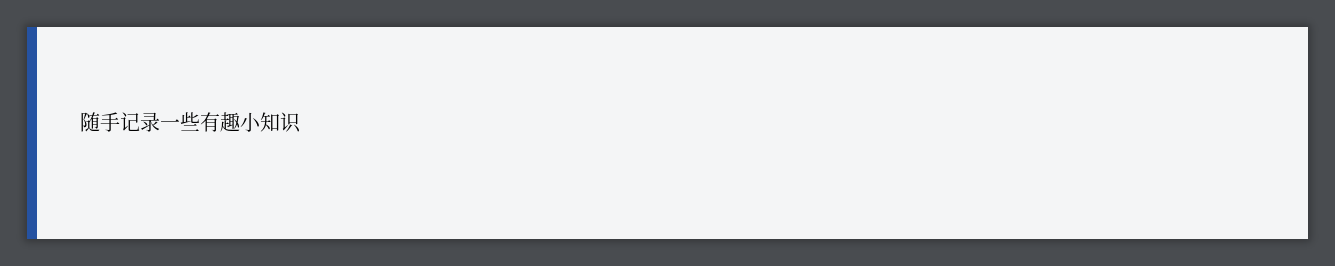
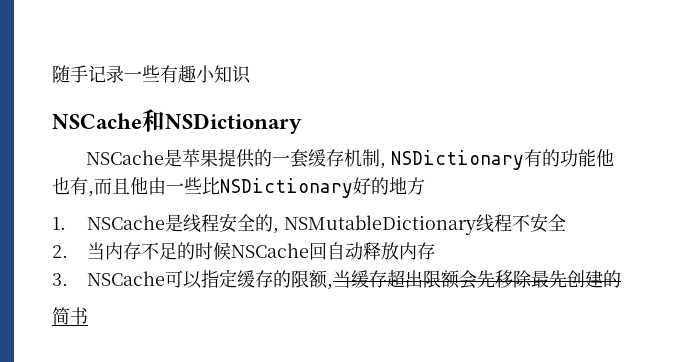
(301, 122) none -> [52,109,302,134] [85,149,614,170] [52,177,425,198] [52,213,567,235] [52,242,436,260] [52,269,622,290] [52,307,88,325] // NSCache和NSDictionary // NSCache是苹果提供的一套缓存机制, NSDictionary有的功能他也有,而且他由一些比NSDictionary好的地方 // 1. NSCache是线程安全的, NSMutableDictionary线程不安全 // 2.当内存不足的时候NSCache回自动释放内存 // 3. NSCache可以指定缓存的限额,当缓存超出限额会先移除最先创建的 // 简书

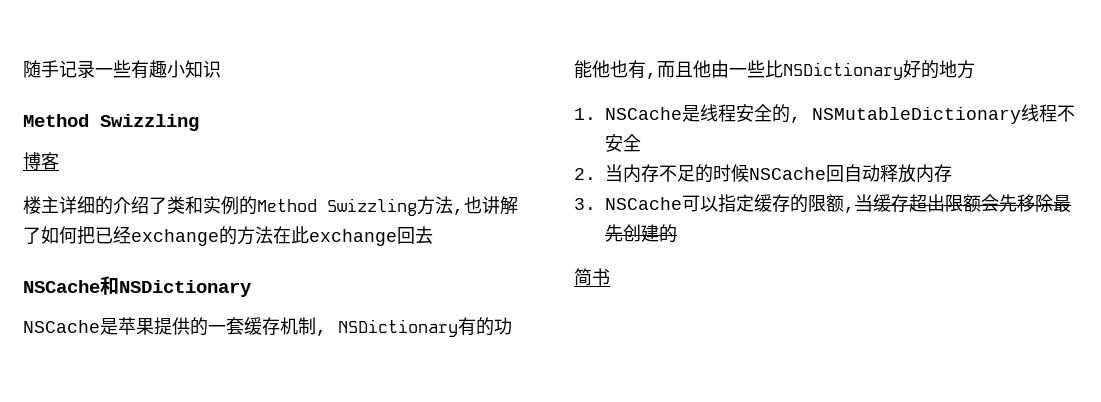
(251, 74) none -> [23,114,199,131] [23,152,59,170] [23,196,518,216] [23,226,433,246] // Method Swizzling // 博客 // 楼主详细的介绍了类和实例的Method Swizzling方法,也讲解了如何把已经exchange的方法在此exchange回去

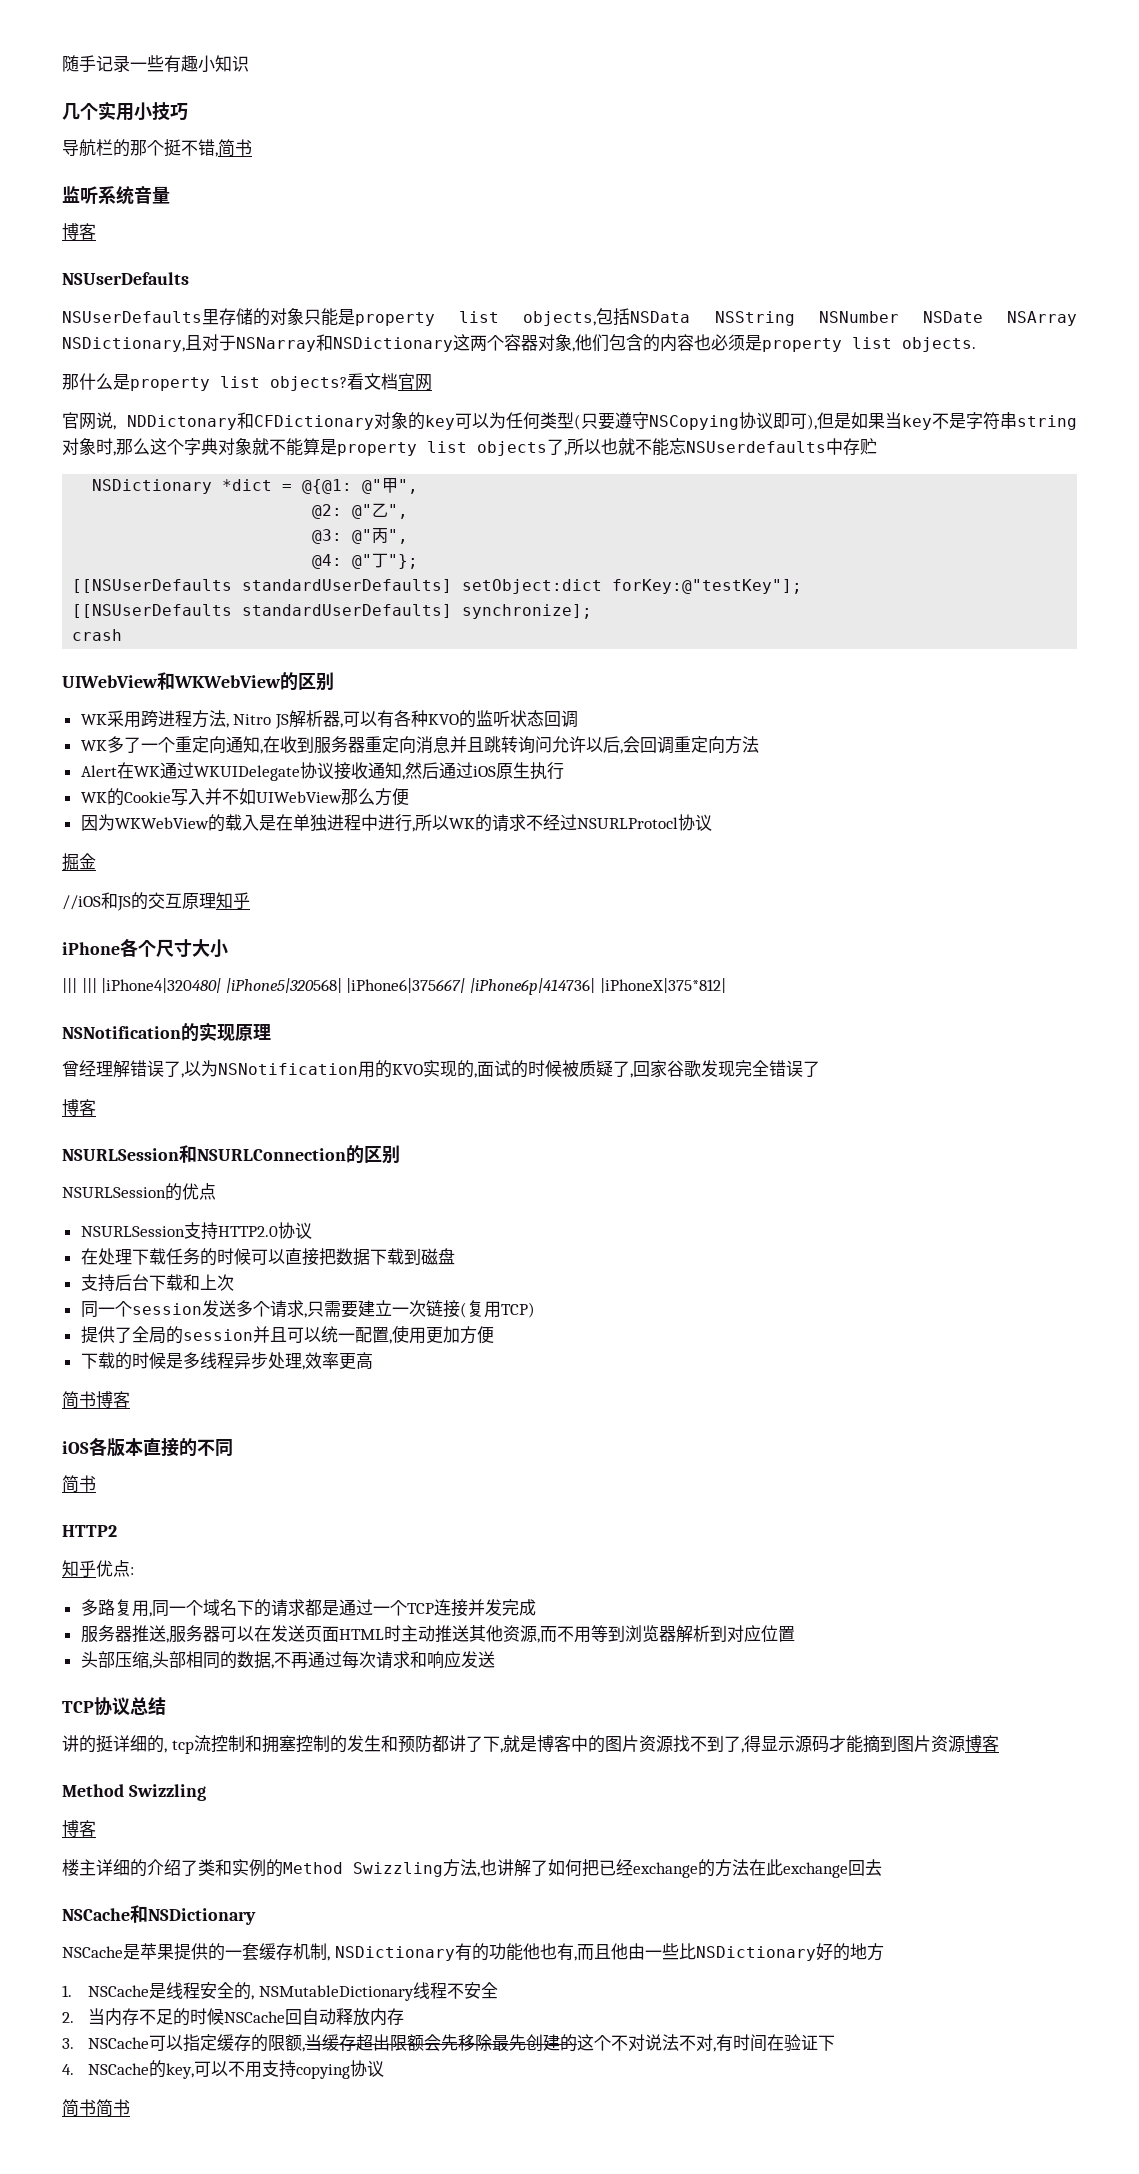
(221, 69) none -> [62,101,188,121] [62,139,252,157] [62,185,170,205] [62,223,96,240] [62,272,189,285] [62,308,1077,326] [62,334,976,352] [62,373,432,391] [62,412,1077,430] [62,438,877,456] [92,478,419,494] [312,503,409,519] [312,528,409,544] [312,553,419,569] [72,579,803,594] [72,604,593,619] [72,629,123,641] [62,672,334,691] [80,710,578,729] [80,736,759,754] [80,762,564,781] [80,788,409,806] [80,814,712,832] [62,853,96,871] [62,892,250,911] [62,938,228,958] [62,978,726,995] [62,1022,271,1042] [62,1060,820,1078] [62,1099,96,1116] [62,1145,400,1164] [62,1183,216,1201] [80,1222,312,1240] [80,1248,455,1266] [80,1274,234,1292] [80,1300,535,1318] [80,1325,494,1344] [80,1352,373,1370] [62,1391,130,1409] [62,1437,233,1457] [62,1475,96,1493] [62,1525,117,1537] [62,1560,134,1577] [80,1599,536,1617] [80,1625,795,1643] [80,1651,495,1669] [62,1697,166,1716] [62,1735,999,1754] // 几个实用小技巧 // 导航栏的那个挺不错,简书 // 监听系统音量 // 博客 // NSUserDefaults // NSUserDefaults里存储的对象只能是property list objects,包括NSData NSString NSNumber NSDate NSArray NSDictionary,且对于NSNarray和NSDictionary这两个容器对象,他们包含的内容也必须是property list objects. // 那什么是property list objects?看文档官网 // 官网说, NDDictonary和CFDictionary对象的key可以为任何类型(只要遵守NSCopying协议即可),但是如果当key不是字符串string对象时,那么这个字典对象就不能算是property list objects了,所以也就不能忘NSUserdefaults中存贮 // NSDictionary *dict = @{@1: @"甲", // @2: @"乙", // @3: @"丙", // @4: @"丁"}; // [[NSUserDefaults standardUserDefaults] setObject:dict forKey:@"testKey"]; // [[NSUserDefaults standardUserDefaults] synchronize]; // crash // UIWebView和WKWebView的区别 // WK采用跨进程方法, Nitro JS解析器,可以有各种KVO的监听状态回调 // WK多了一个重定向通知,在收到服务器重定向消息并且跳转询问允许以后,会回调重定向方法 // Alert在WK通过WKUIDelegate协议接收通知,然后通过iOS原生执行 // WK的Cookie写入并不如UIWebView那么方便 // 因为WKWebView的载入是在单独进程中进行,所以WK的请求不经过NSURLProtocl协议 // 掘金 // //iOS和JS的交互原理知乎 // iPhone各个尺寸大小 // ||| ||| |iPhone4|320480| |iPhone5|320568| |iPhone6|375667| |iPhone6p|414736| |iPhoneX|375*812| // NSNotification的实现原理 // 曾经理解错误了,以为NSNotification用的KVO实现的,面试的时候被质疑了,回家谷歌发现完全错误了 // 博客 // NSURLSession和NSURLConnection的区别 // NSURLSession的优点 // NSURLSession支持HTTP2.0协议 // 在处理下载任务的时候可以直接把数据下载到磁盘 // 支持后台下载和上次 // 同一个session发送多个请求,只需要建立一次链接(复用TCP) // 提供了全局的session并且可以统一配置,使用更加方便 // 下载的时候是多线程异步处理,效率更高 // 简书博客 // iOS各版本直接的不同 // 简书 // HTTP2 // 知乎优点: // 多路复用,同一个域名下的请求都是通过一个TCP连接并发完成 // 服务器推送,服务器可以在发送页面HTML时主动推送其他资源,而不用等到浏览器解析到对应位置 // 头部压缩,头部相同的数据,不再通过每次请求和响应发送 // TCP协议总结 // 讲的挺详细的, tcp流控制和拥塞控制的发生和预防都讲了下,就是博客中的图片资源找不到了,得显示源码才能摘到图片资源博客
[574,268,610,286] // 简书 -> [577,2034,836,2052] [62,2060,385,2079] [62,2099,130,2117] 这个不对说法不对,有时间在验证下 // 4. NSCache的key,可以不用支持copying协议 // 简书简书

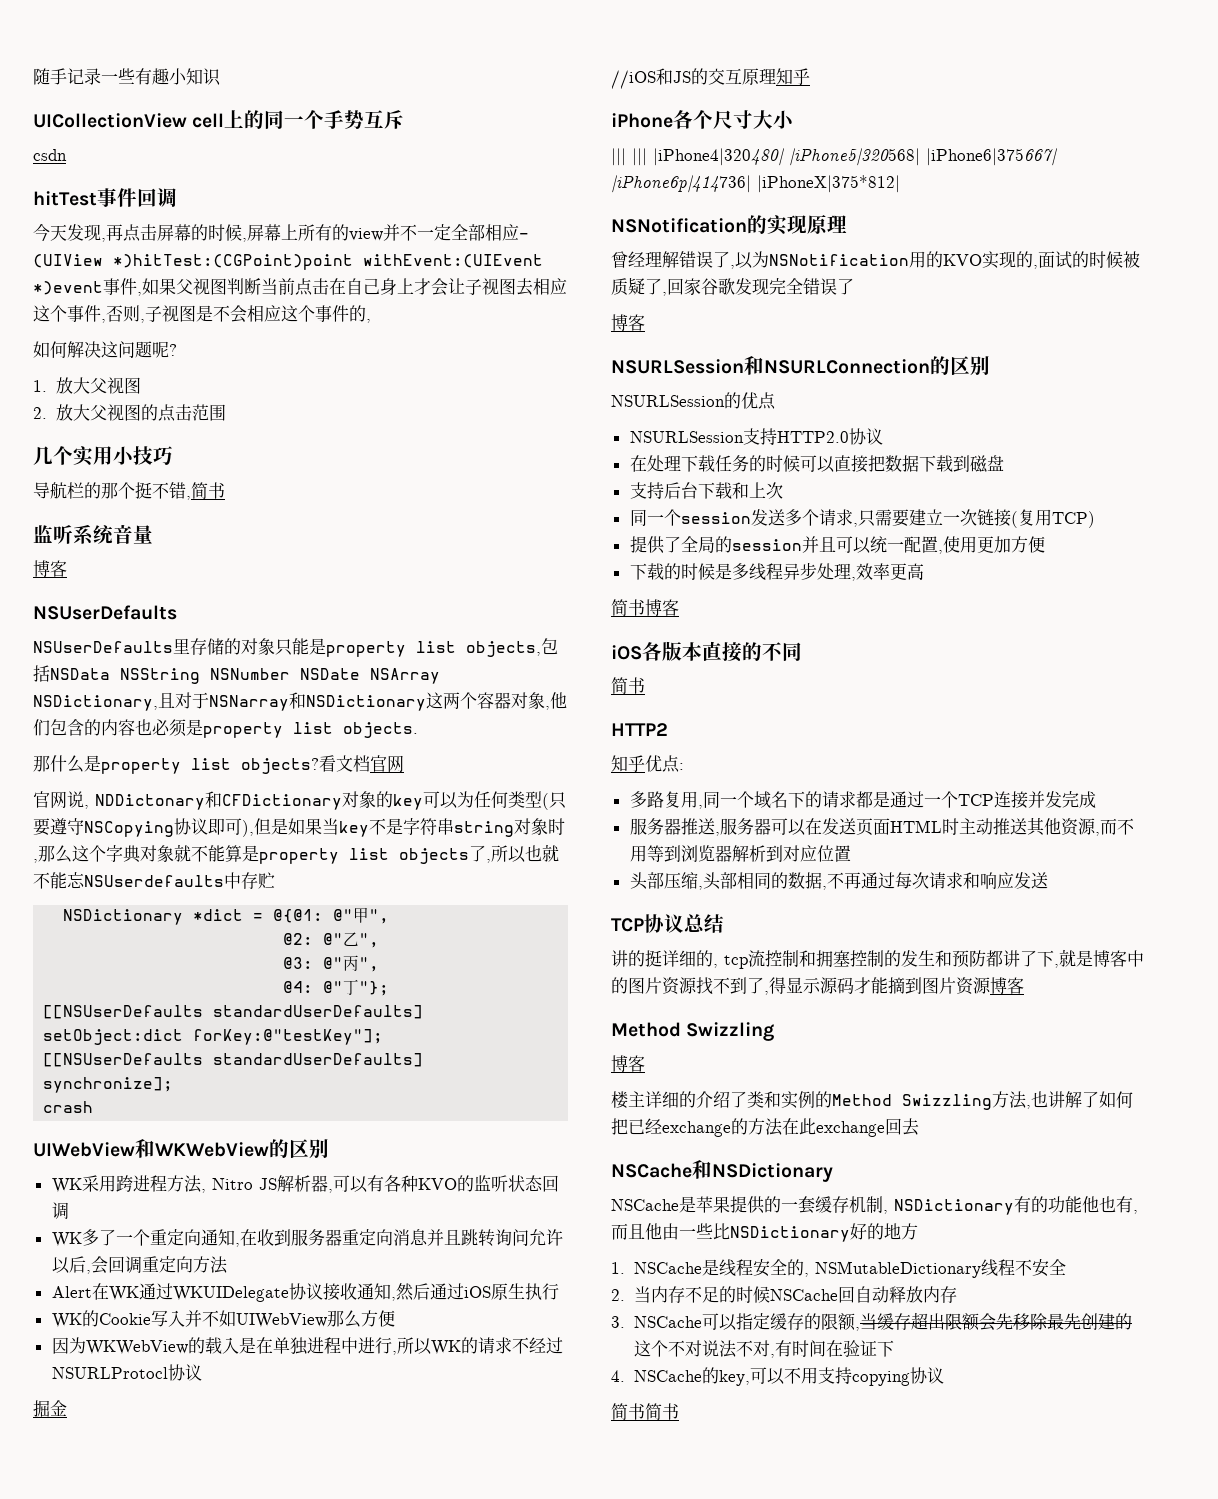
(249, 63) none -> [33,110,405,129] [33,149,67,161] [33,188,177,207] [33,223,529,242] [33,254,543,270] [33,278,567,296] [33,305,371,323] [33,341,177,358] [33,377,141,394] [33,404,226,422] // UICollectionView cell上的同一个手势互斥 // csdn // hitTest事件回调 // 今天发现,再点击屏幕的时候,屏幕上所有的view并不一定全部相应- (UIView *)hitTest:(CGPoint)point withEvent:(UIEvent *)event事件,如果父视图判断当前点击在自己身上才会让子视图去相应这个事件,否则,子视图是不会相应这个事件的, // 如何解决这问题呢? // 1.放大父视图 // 2.放大父视图的点击范围

